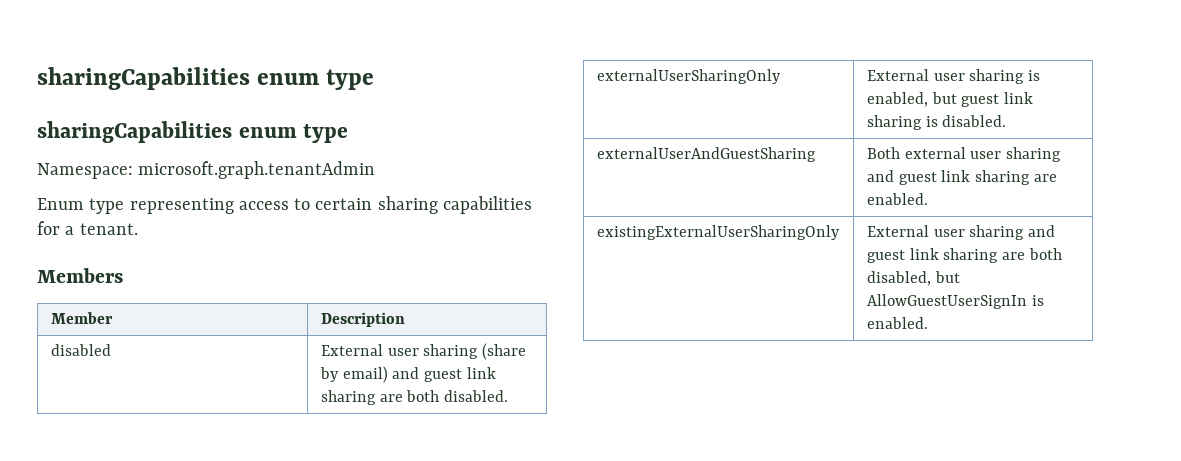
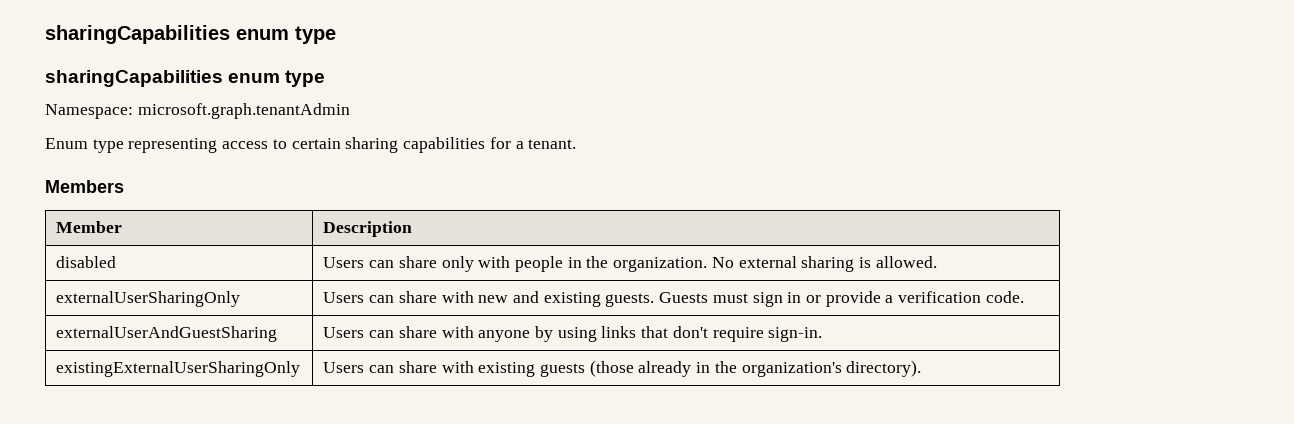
[320,343,527,360] [319,366,496,383] [320,390,509,405] [596,69,781,84] [866,69,1041,84] [866,92,1034,107] [866,115,1007,130] [596,147,816,162] [866,147,1062,162] [866,170,1057,185] [866,193,928,205] [596,225,840,240] [866,225,1056,240] [866,248,1062,263] [866,271,960,286] [866,294,1044,309] [866,317,928,329] External user sharing (share by email) and guest link sharing are both disabled. // externalUserSharingOnly | External user sharing is enabled, but guest link sharing is disabled. // externalUserAndGuestSharing | Both external user sharing and guest link sharing are enabled. // existingExternalUserSharingOnly | External user sharing and guest link sharing are both disabled, but AllowGuestUserSignIn is enabled. -> [323,256,937,272] [56,291,241,307] [323,291,1024,307] [56,326,278,342] [323,326,823,342] [56,361,301,377] [323,360,922,377] Users can share only with people in the organization. No external sharing is allowed. // externalUserSharingOnly | Users can share with new and existing guests. Guests must sign in or provide a verification code. // externalUserAndGuestSharing | Users can share with anyone by using links that don't require sign-in. // existingExternalUserSharingOnly | Users can share with existing guests (those already in the organization's directory).

